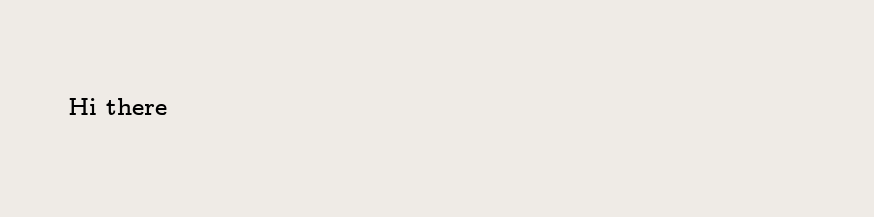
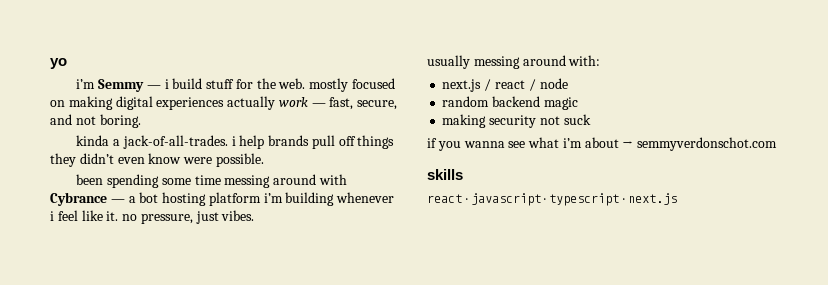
[68,98,167,115] Hi there -> [50,58,67,69] [76,78,395,92] [50,96,398,110] [50,114,141,128] [76,135,395,149] [50,153,264,167] [76,174,347,188] [50,192,395,206] [50,210,255,224] [427,55,601,69] [442,78,568,92] [442,96,578,110] [442,114,591,128] [427,137,778,151] [427,169,463,180] [427,193,677,206] yo // i’m Semmy — i build stuff for the web. mostly focused on making digital experiences actually work — fast, secure, and not boring. // kinda a jack-of-all-trades. i help brands pull off things they didn’t even know were possible. // been spending some time messing around with Cybrance — a bot hosting platform i’m building whenever i feel like it. no pressure, just vibes. // usually messing around with: // next.js / react / node // random backend magic // making security not suck // if you wanna see what i’m about → semmyverdonschot.com // skills // react · javascript · typescript · next.js

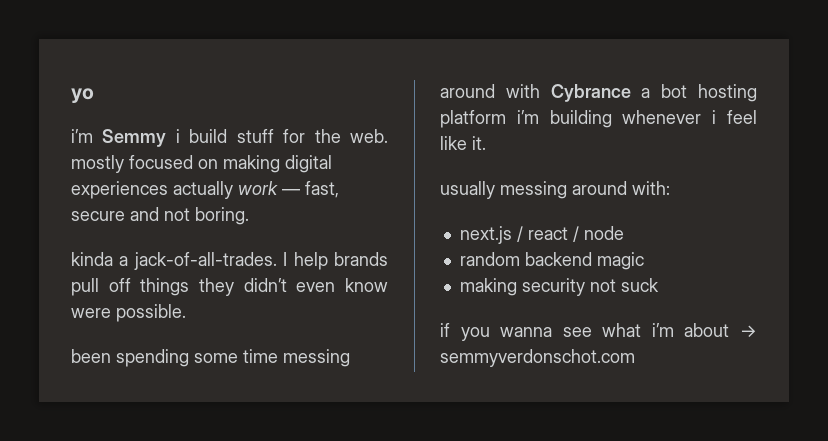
[146,85,161,89] — -> (167, 138) none
[357,100,398,110] secure, -> [71,211,125,221] secure
[231,136,236,146] i -> [283,252,288,266] I
[110,199,125,203] — -> (631, 93) none
[122,210,255,224] no pressure, just vibes. -> (486, 143) none
[427,169,463,180] [427,193,677,206] // skills // react · javascript · typescript · next.js -> (635, 358) none

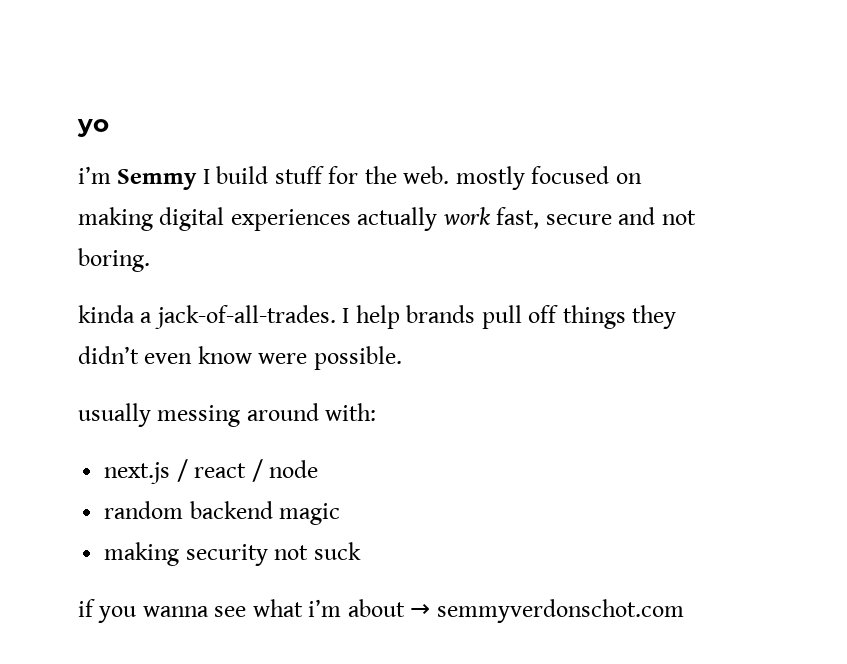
[175,129,180,143] i -> [202,169,210,184] I
[282,189,300,195] — -> (490, 216) none
[71,349,350,367] [440,84,757,102] [440,110,757,128] [440,136,486,150] // been spending some time messing around with Cybrance a bot hosting platform i’m building whenever i feel like it. -> (402, 358) none

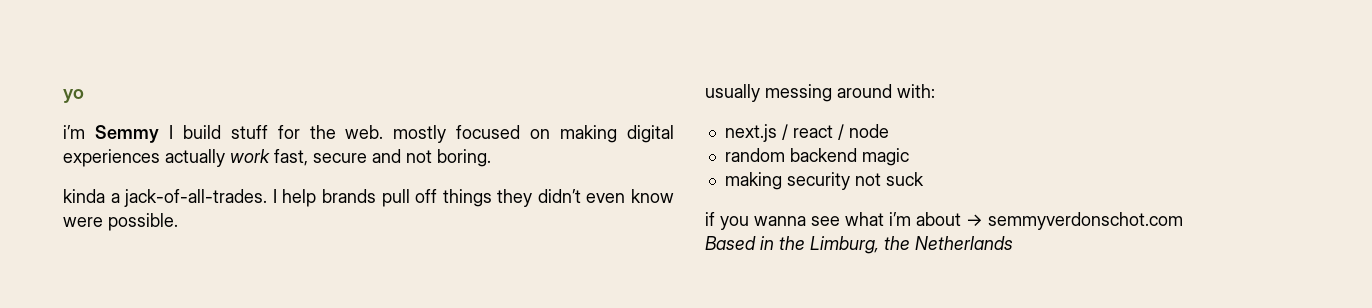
(684, 611) none -> [705,236,1013,254] // Based in the Limburg, the Netherlands

